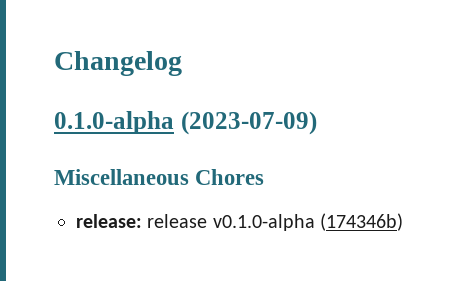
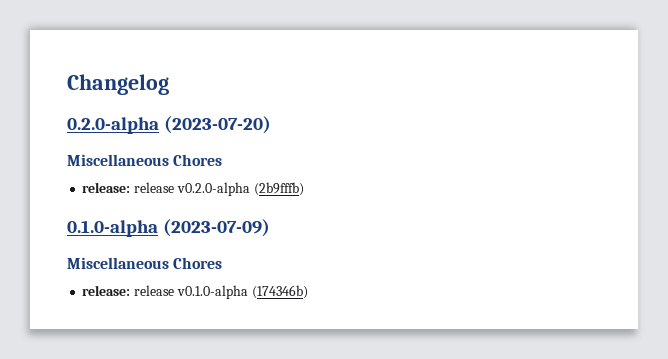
(182, 63) none -> [67,116,272,134] [67,154,223,166] [82,182,304,196] // 0.2.0-alpha (2023-07-20) // Miscellaneous Chores // release: release v0.2.0-alpha (2b9fffb)

